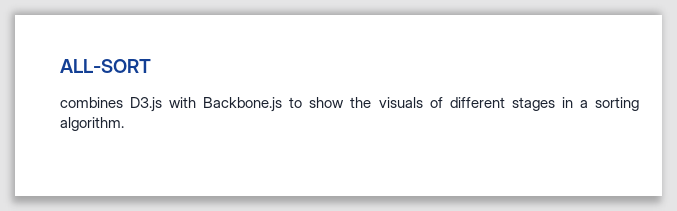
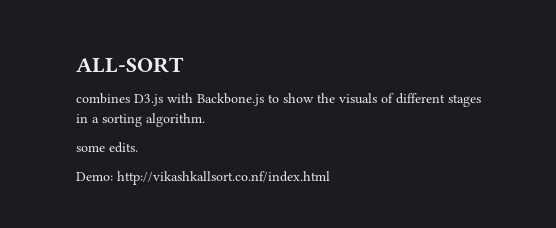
(124, 124) none -> [76,142,138,153] [76,171,330,185] // some edits. // Demo: http://vikashkallsort.co.nf/index.html

